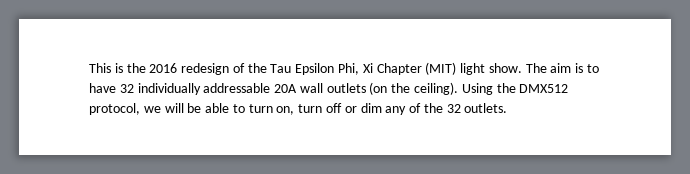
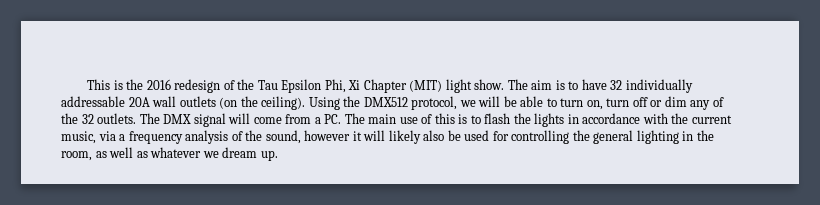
(508, 108) none -> [139,113,732,127] [61,130,714,144] [61,147,278,161] The DMX signal will come from a PC. The main use of this is to flash the lights in accordance with the current music, via a frequency analysis of the sound, however it will likely also be used for controlling the general lighting in the room, as well as whatever we dream up.

